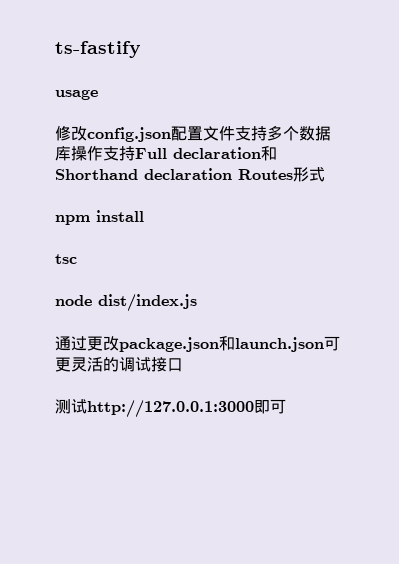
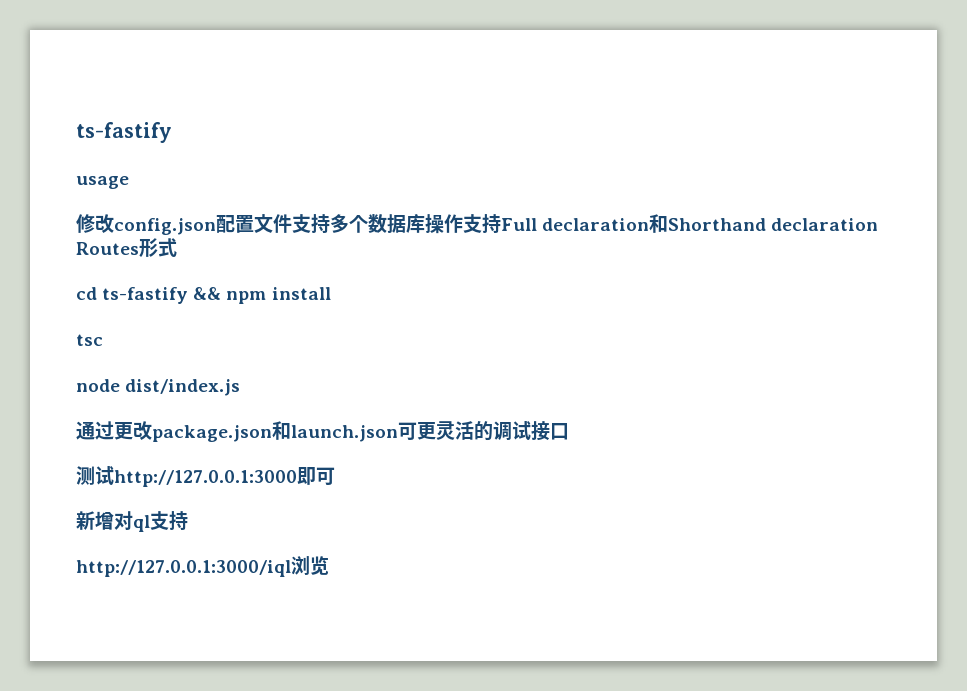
(325, 174) none -> [76,287,222,304] cd ts-fastify &&
(286, 406) none -> [76,511,188,532] [76,556,329,577] // 新增对ql支持 // http://127.0.0.1:3000/iql浏览

